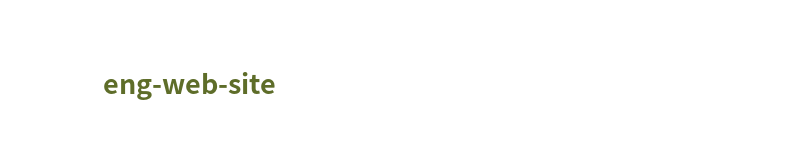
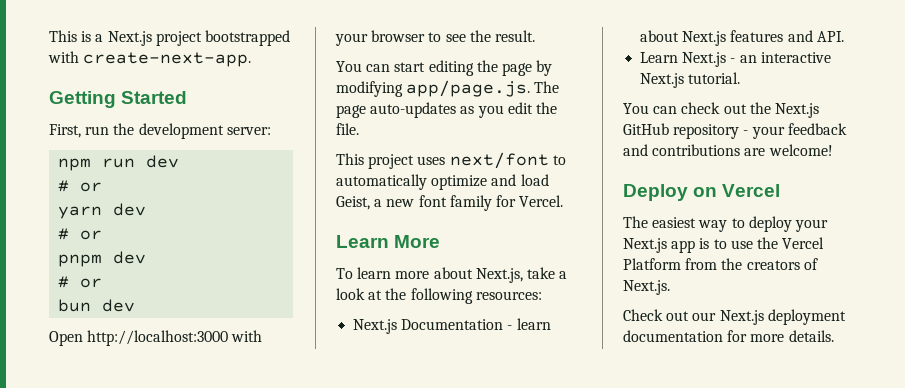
[103,72,276,100] eng-web-site -> [49,30,290,46] [48,51,252,67] [49,91,188,108] [49,123,271,139] [58,155,180,171] [58,180,103,192] [58,203,147,219] [58,228,103,240] [58,251,147,267] [58,276,103,288] [58,299,136,312] [49,330,263,346] [335,30,535,46] [336,60,553,76] [336,80,560,97] [336,102,557,118] [336,123,359,135] [336,152,566,169] [336,174,549,190] [336,195,564,211] [336,235,441,248] [336,267,568,283] [336,288,542,304] [353,318,551,334] [640,30,844,46] [640,52,831,67] [640,72,741,88] [623,102,819,118] [623,123,847,139] [623,144,833,156] [623,184,781,201] [623,216,828,232] [623,237,825,253] [623,258,818,270] [623,280,670,295] [623,309,846,325] [623,330,834,342] This is a Next.js project bootstrapped with create-next-app. // Getting Started // First, run the development server: // npm run dev // # or // yarn dev // # or // pnpm dev // # or // bun dev // Open http://localhost:3000 with your browser to see the result. // You can start editing the page by modifying app/page.js. The page auto-updates as you edit the file. // This project uses next/font to automatically optimize and load Geist, a new font family for Vercel. // Learn More // To learn more about Next.js, take a look at the following resources: // Next.js Documentation - learn about Next.js features and API. // Learn Next.js - an interactive Next.js tutorial. // You can check out the Next.js GitHub repository - your feedback and contributions are welcome! // Deploy on Vercel // The easiest way to deploy your Next.js app is to use the Vercel Platform from the creators of Next.js. // Check out our Next.js deployment documentation for more details.

